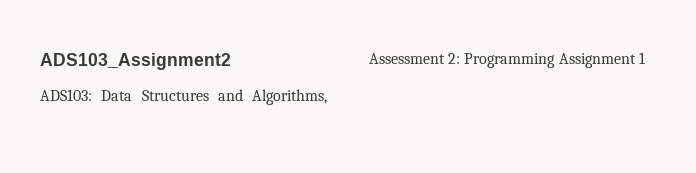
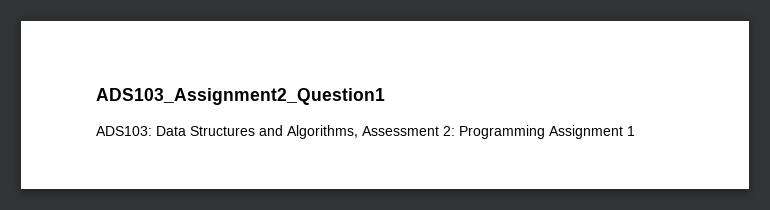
[40,53,231,70] ADS103_Assignment2 -> [96,88,385,105] ADS103_Assignment2_Question1

